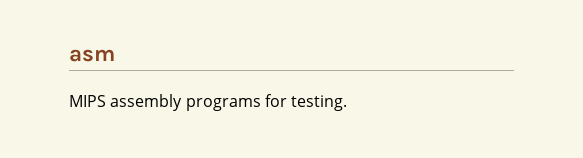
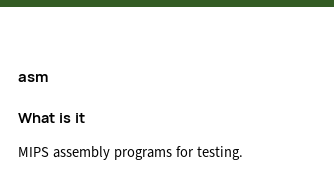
(115, 55) none -> [18,113,85,123] // What is it

